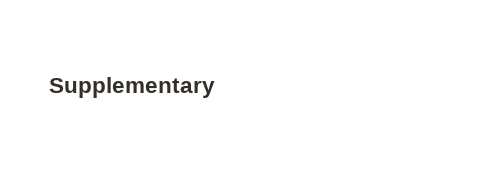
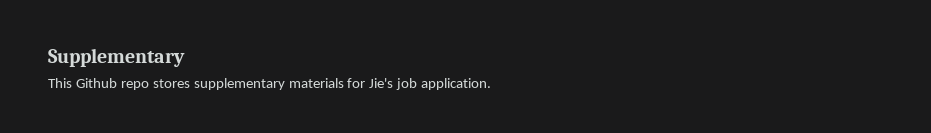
(215, 87) none -> [48,78,492,90] // This Github repo stores supplementary materials for Jie's job application.

